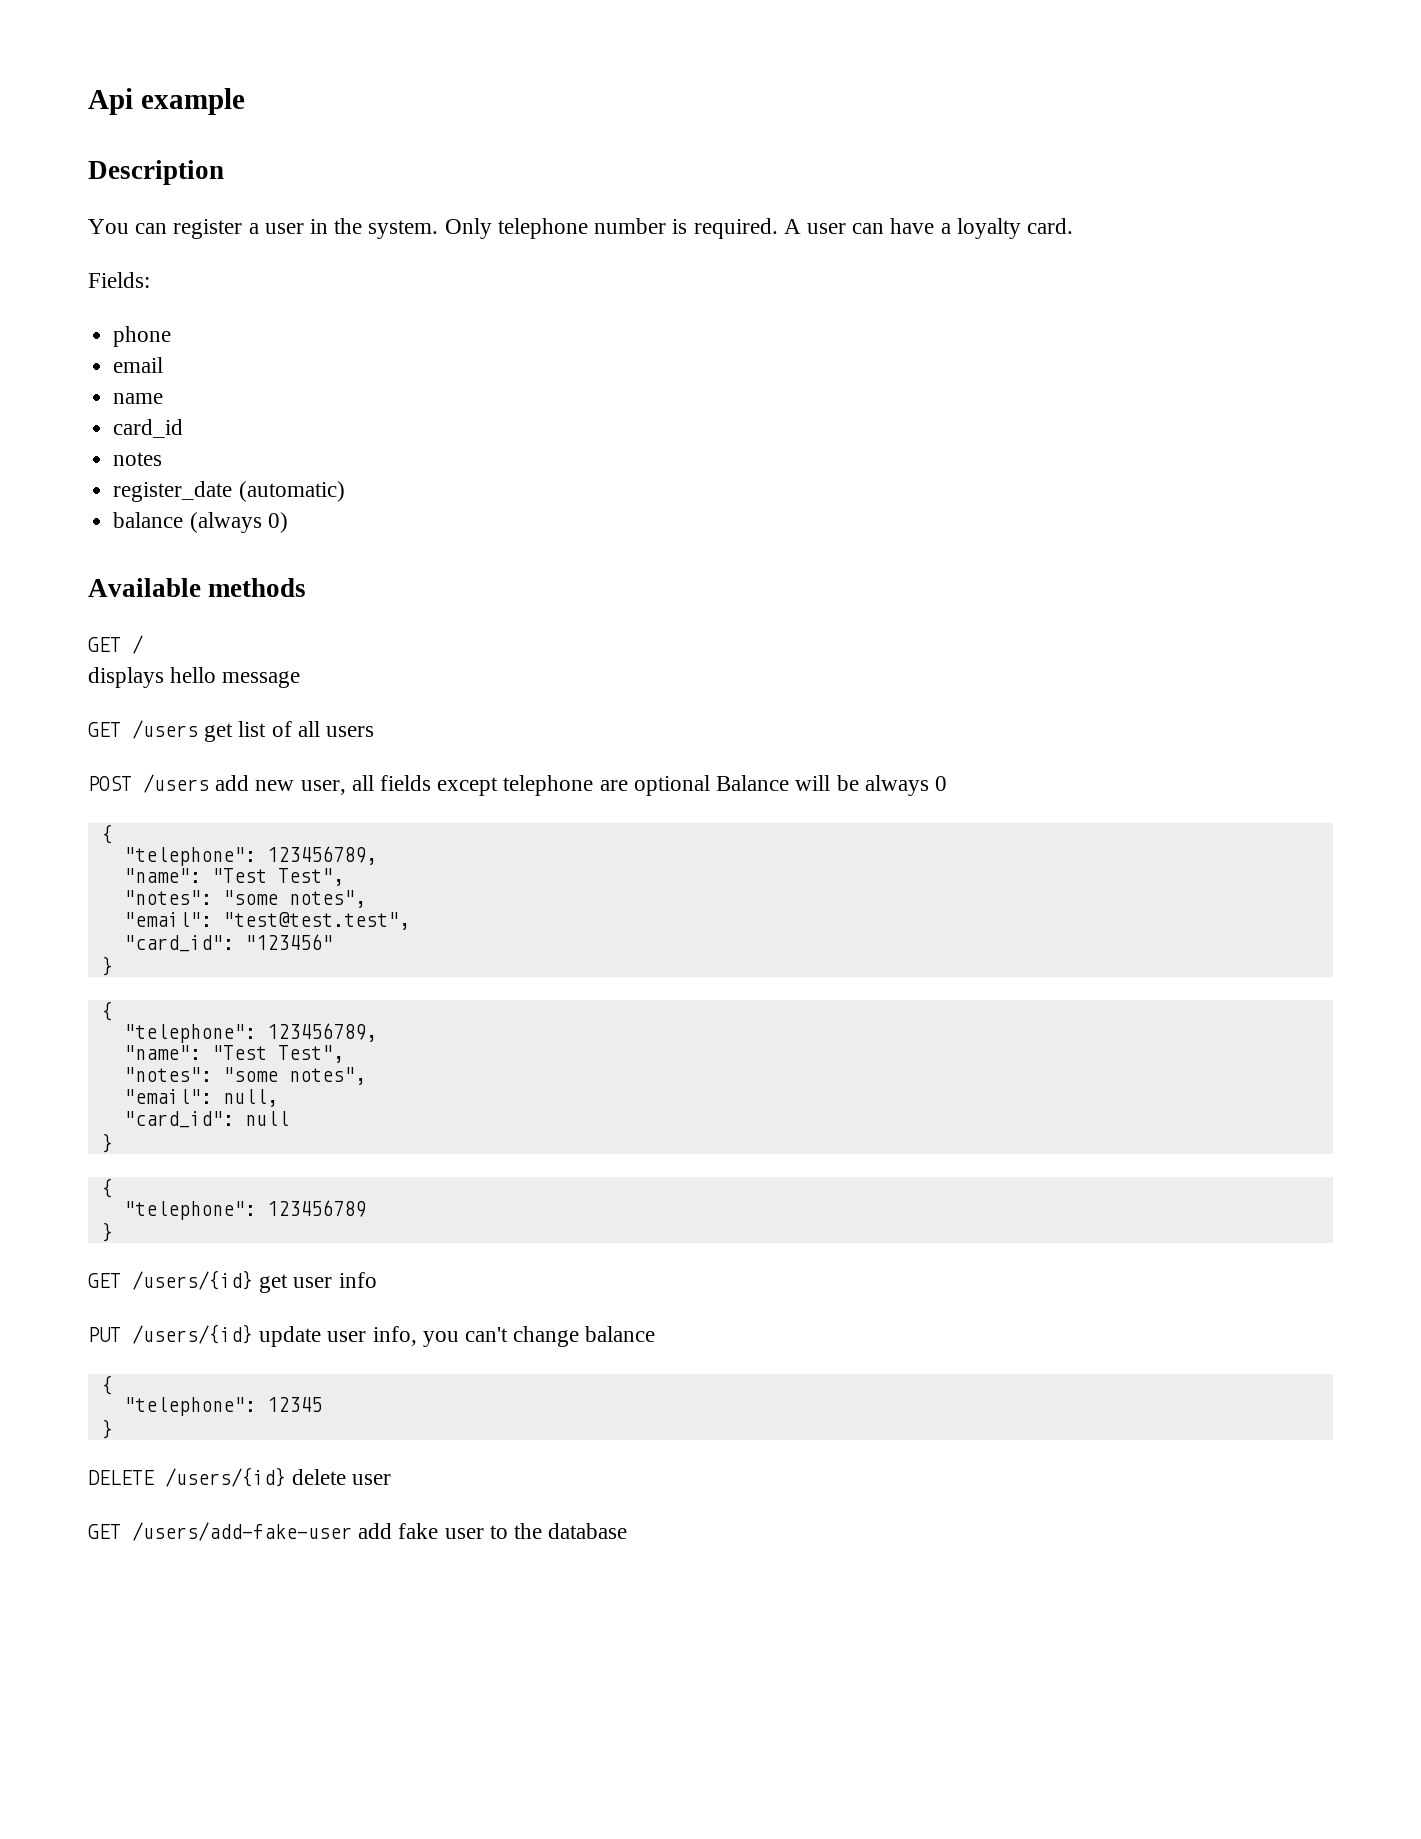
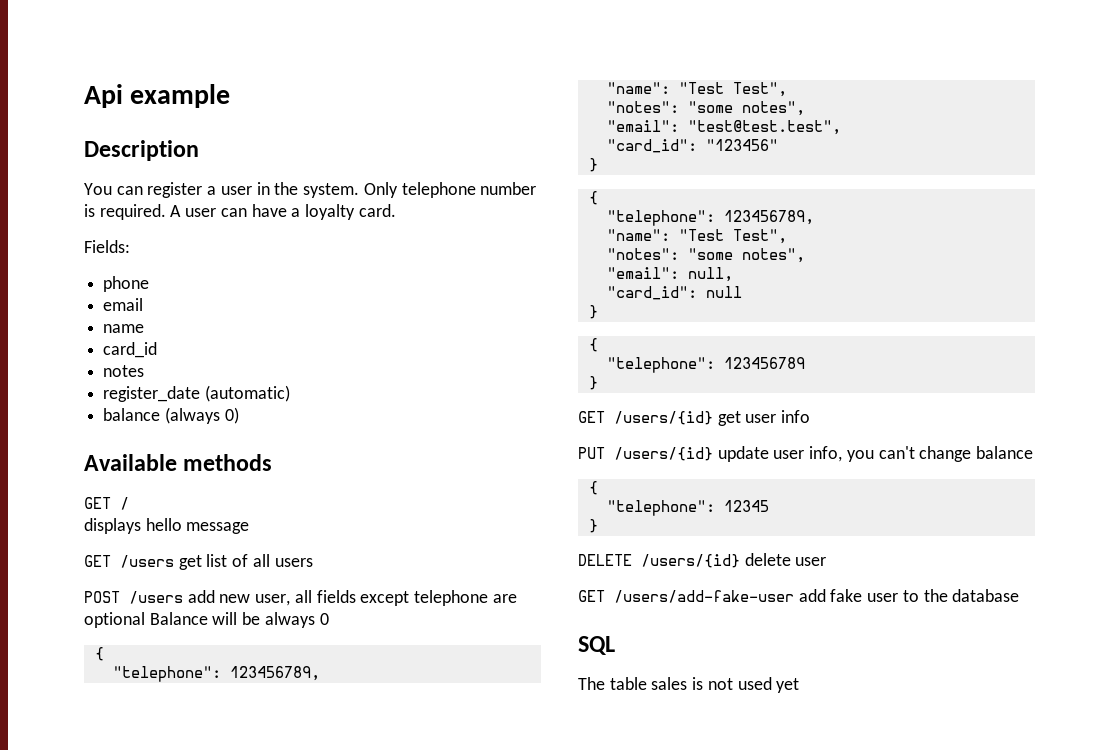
(628, 1531) none -> [578,636,615,655] [578,677,800,693] // SQL // The table sales is not used yet

